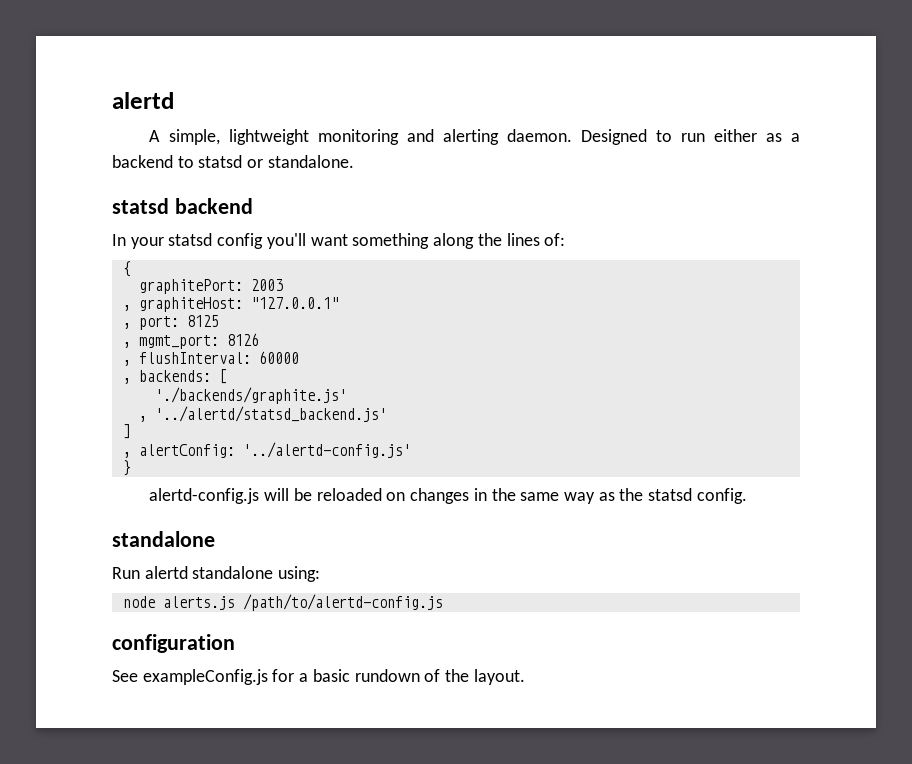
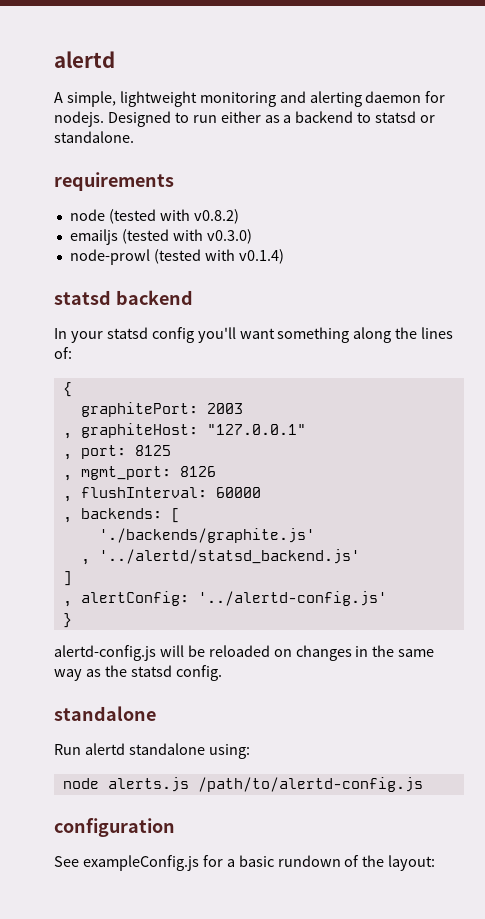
[506,129,572,142] daemon. -> [365,91,446,103] [54,111,104,127] daemon for nodejs.
(354, 161) none -> [54,172,174,191] [69,209,239,224] [69,229,252,245] [69,249,284,265] // requirements // node (tested with v0.8.2) // emailjs (tested with v0.3.0) // node-prowl (tested with v0.1.4)
[473,669,525,685] layout. -> [388,855,436,871] layout:

